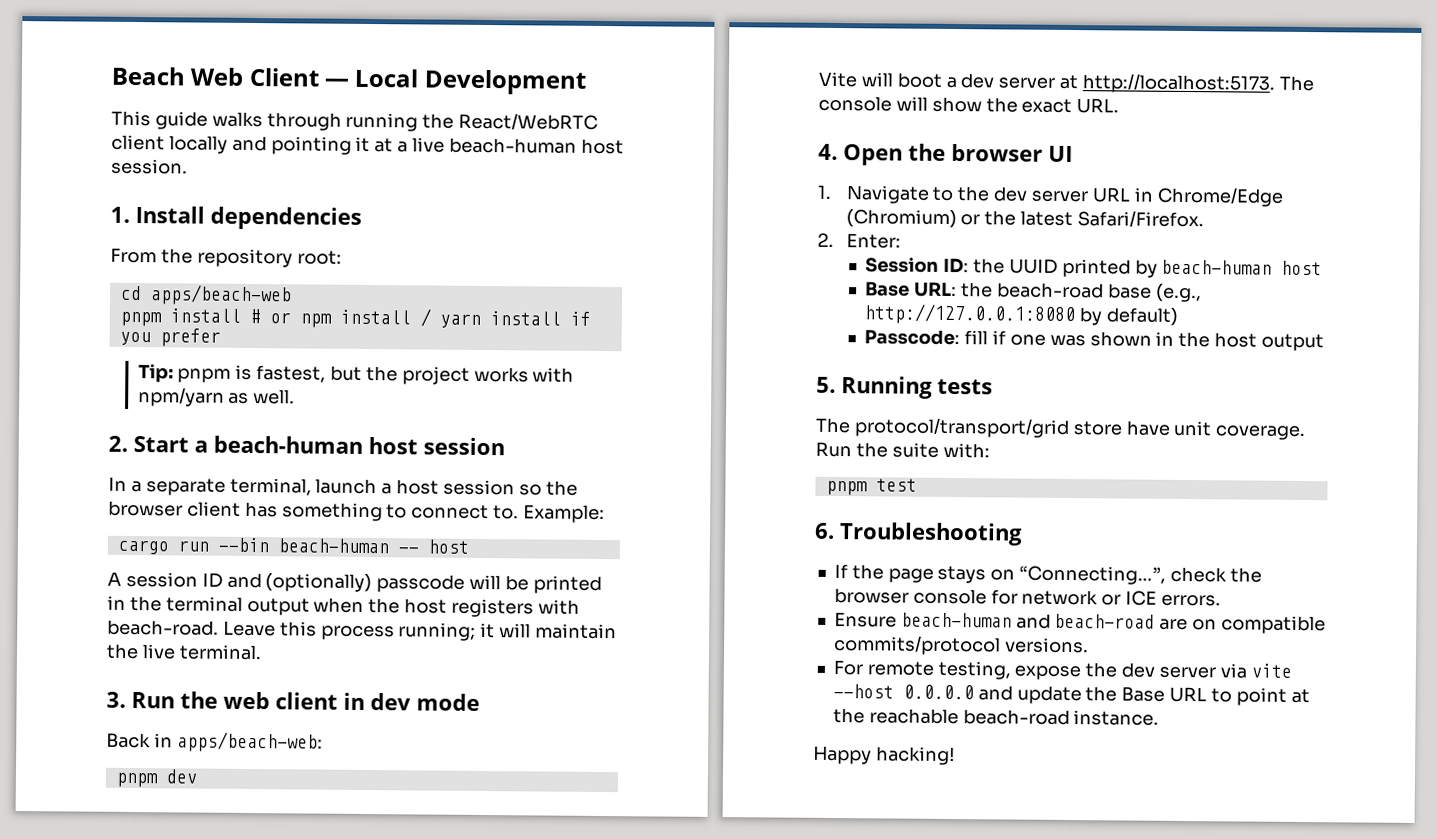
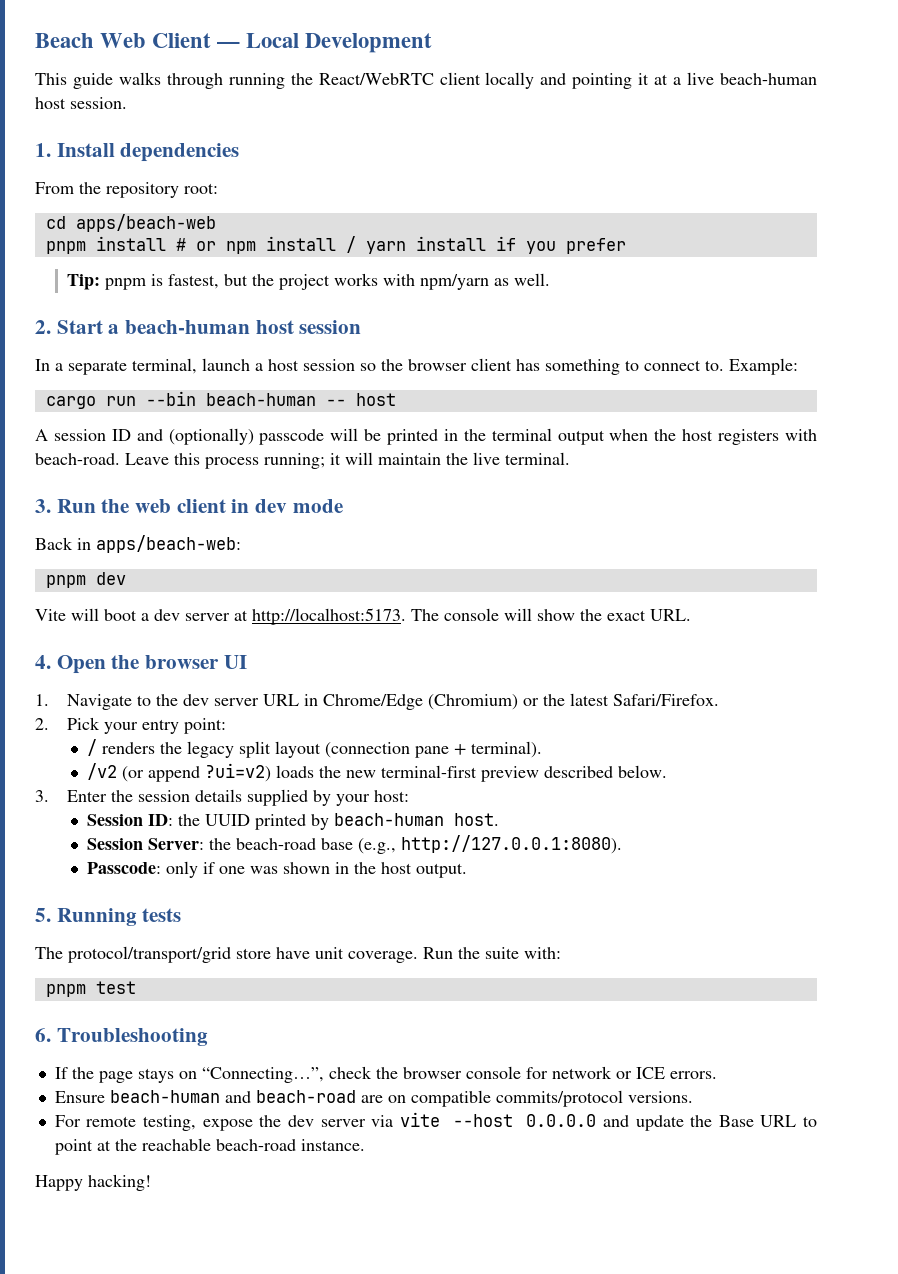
[845,233,901,249] Enter: -> [67,717,227,734] [87,739,543,758] [87,763,668,782] [35,789,410,806] Pick your entry point: // / renders the legacy split layout (connection pane + terminal). // /v2 (or append ?ui=v2) loads the new terminal-first preview described below. // 3. Enter the session details supplied by your host:
[1281,260,1323,276] [865,281,958,298] host // Base URL: -> [454,813,500,826] [87,838,205,850] host. // Session Server:
[864,303,1179,326] http://127.0.0.1:8080 by default) -> [401,835,623,854] http://127.0.0.1:8080).
[964,330,989,345] fill -> [166,861,199,878] only
[1261,333,1325,352] output -> [416,863,468,878] output.

